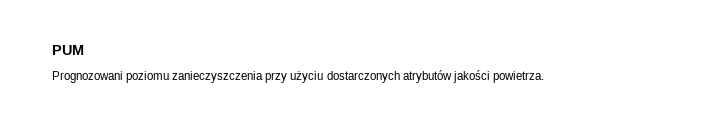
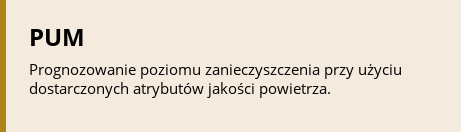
[52,71,123,83] Prognozowani -> [29,64,136,79] Prognozowanie

